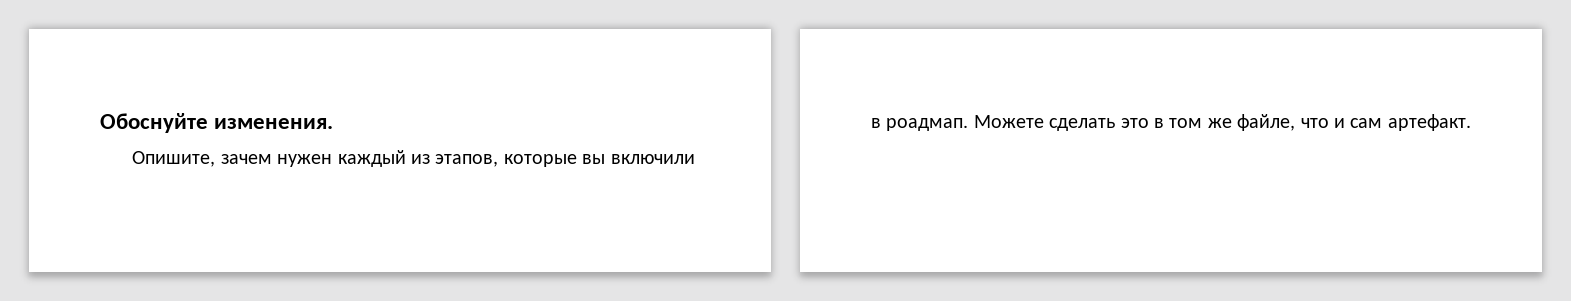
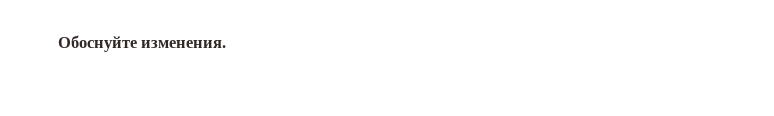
[132,150,695,167] [871,114,1471,131] // Опишите, зачем нужен каждый из этапов, которые вы включили в роадмап. Можете сделать это в том же файле, что и сам артефакт. -> (227, 44) none

